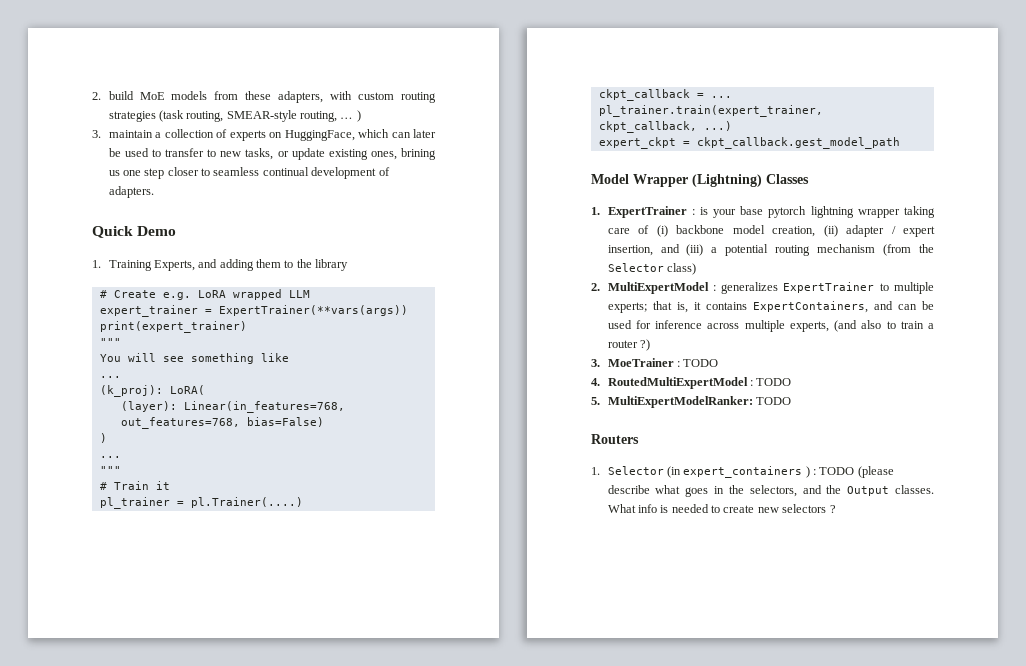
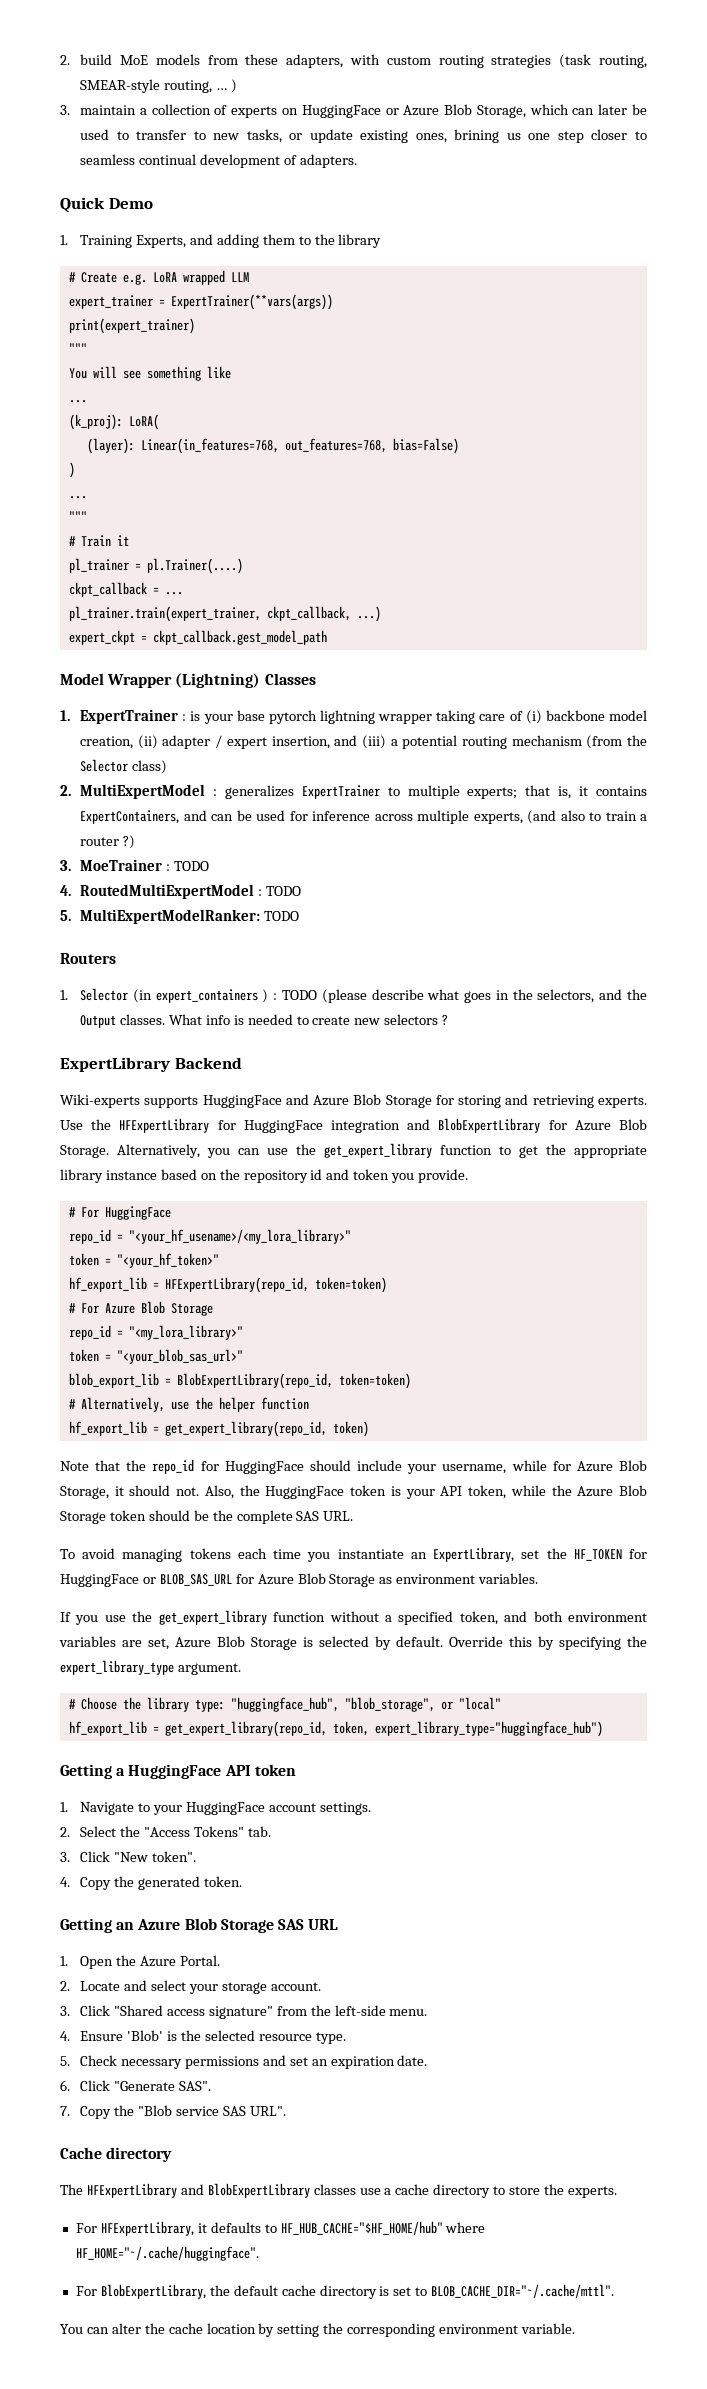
[284,130,355,141] HuggingFace, -> [301,104,526,118] HuggingFace or Azure Blob Storage,
(836, 509) none -> [60,1057,242,1072] [60,1094,647,1108] [60,1118,647,1133] [60,1143,647,1158] [60,1169,469,1183] [68,1206,171,1220] [68,1229,351,1244] [68,1253,219,1268] [68,1277,387,1293] [68,1301,213,1316] [68,1325,243,1340] [68,1349,243,1364] [68,1373,411,1389] [68,1397,309,1412] [68,1421,369,1437] [60,1459,647,1474] [60,1485,648,1499] [60,1510,354,1524] [60,1547,647,1562] [60,1573,539,1587] [60,1610,648,1625] [59,1636,647,1650] [60,1660,241,1675] [68,1697,501,1712] [68,1721,603,1737] [60,1764,296,1779] [60,1802,371,1815] [60,1826,271,1837] [60,1851,196,1862] [60,1876,242,1890] [60,1918,339,1933] [60,1955,220,1969] [60,1980,321,1994] [60,2005,428,2019] [60,2030,346,2044] [60,2055,428,2069] [60,2080,211,2091] [60,2105,286,2119] [60,2147,173,2162] [60,2183,617,2198] [75,2221,486,2236] [75,2246,259,2261] [75,2284,615,2299] [60,2323,576,2337] // ExpertLibrary Backend // Wiki-experts supports HuggingFace and Azure Blob Storage for storing and retrieving experts. Use the HFExpertLibrary for HuggingFace integration and BlobExpertLibrary for Azure Blob Storage. Alternatively, you can use the get_expert_library function to get the appropriate library instance based on the repository id and token you provide. // # For HuggingFace // repo_id = "<your_hf_usename>/<my_lora_library>" // token = "<your_hf_token>" // hf_export_lib = HFExpertLibrary(repo_id, token=token) // # For Azure Blob Storage // repo_id = "<my_lora_library>" // token = "<your_blob_sas_url>" // blob_export_lib = BlobExpertLibrary(repo_id, token=token) // # Alternatively, use the helper function // hf_export_lib = get_expert_library(repo_id, token) // Note that the repo_id for HuggingFace should include your username, while for Azure Blob Storage, it should not. Also, the HuggingFace token is your API token, while the Azure Blob Storage token should be the complete SAS URL. // To avoid managing tokens each time you instantiate an ExpertLibrary, set the HF_TOKEN for HuggingFace or BLOB_SAS_URL for Azure Blob Storage as environment variables. // If you use the get_expert_library function without a specified token, and both environment variables are set, Azure Blob Storage is selected by default. Override this by specifying the expert_library_type argument. // # Choose the library type: "huggingface_hub", "blob_storage", or "local" // hf_export_lib = get_expert_library(repo_id, token, expert_library_type="huggingface_hub") // Getting a HuggingFace API token // 1. Navigate to your HuggingFace account settings. // 2. Select the "Access Tokens" tab. // 3. Click "New token". // 4. Copy the generated token. // Getting an Azure Blob Storage SAS URL // 1. Open the Azure Portal. // 2. Locate and select your storage account. // 3. Click "Shared access signature" from the left-side menu. // 4. Ensure 'Blob' is the selected resource type. // 5. Check necessary permissions and set an expiration date. // 6. Click "Generate SAS". // 7. Copy the "Blob service SAS URL". // Cache directory // The HFExpertLibrary and BlobExpertLibrary classes use a cache directory to store the experts. // For HFExpertLibrary, it defaults to HF_HUB_CACHE="$HF_HOME/hub" where HF_HOME="~/.cache/huggingface". // For BlobExpertLibrary, the default cache directory is set to BLOB_CACHE_DIR="~/.cache/mttl". // You can alter the cache location by setting the corresponding environment variable.

